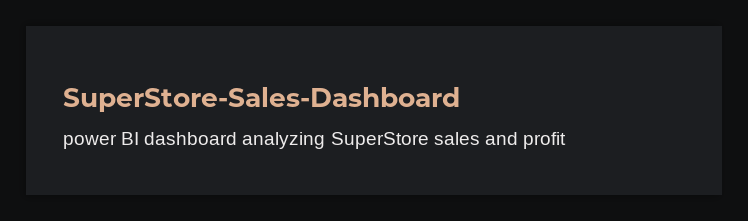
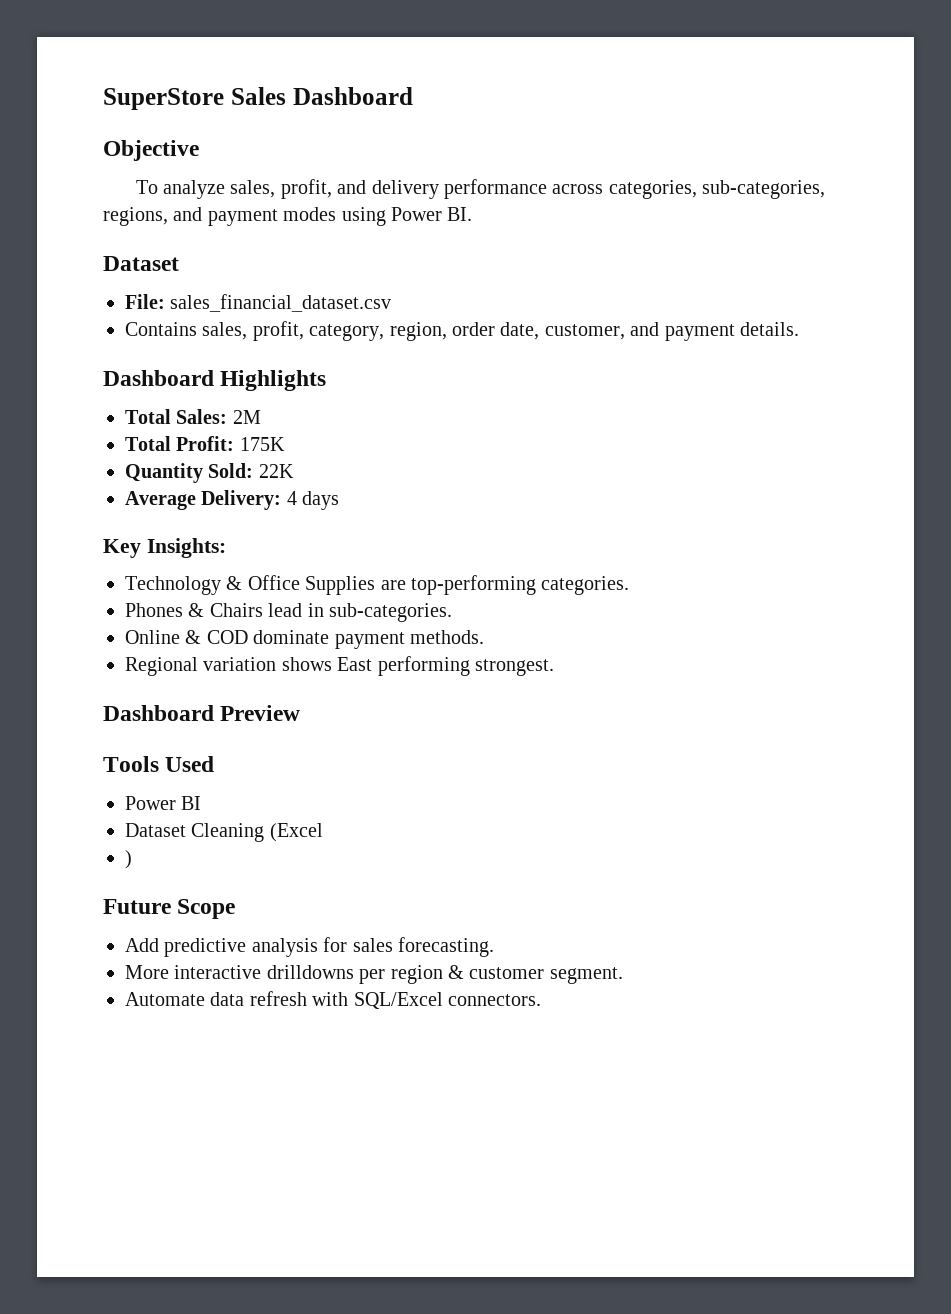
[63,87,460,112] [63,132,566,149] SuperStore-Sales-Dashboard // power BI dashboard analyzing SuperStore sales and profit -> [103,87,413,110] [103,140,199,161] [135,179,826,199] [103,207,473,226] [103,256,179,271] [125,294,392,312] [125,321,799,341] [103,370,327,391] [125,409,261,424] [125,436,285,451] [125,463,294,483] [125,490,340,510] [103,538,226,558] [125,575,630,595] [125,603,452,622] [125,630,484,649] [125,656,554,676] [103,705,301,721] [103,756,215,772] [125,796,202,810] [125,823,323,842] [125,850,132,869] [103,899,236,919] [125,937,494,957] [125,965,623,984] [125,991,541,1009] SuperStore Sales Dashboard // Objective // To analyze sales, profit, and delivery performance across categories, sub-categories, regions, and payment modes using Power BI. // Dataset // File: sales_financial_dataset.csv // Contains sales, profit, category, region, order date, customer, and payment details. // Dashboard Highlights // Total Sales: 2M // Total Profit: 175K // Quantity Sold: 22K // Average Delivery: 4 days // Key Insights: // Technology & Office Supplies are top-performing categories. // Phones & Chairs lead in sub-categories. // Online & COD dominate payment methods. // Regional variation shows East performing strongest. // Dashboard Preview // Tools Used // Power BI // Dataset Cleaning (Excel // ) // Future Scope // Add predictive analysis for sales forecasting. // More interactive drilldowns per region & customer segment. // Automate data refresh with SQL/Excel connectors.

